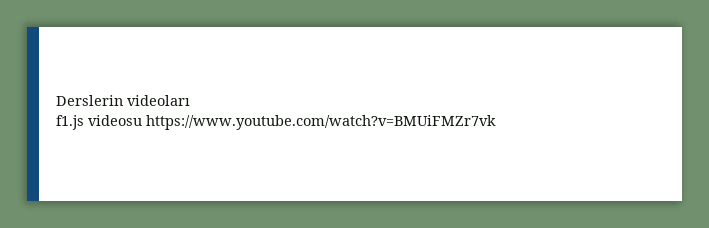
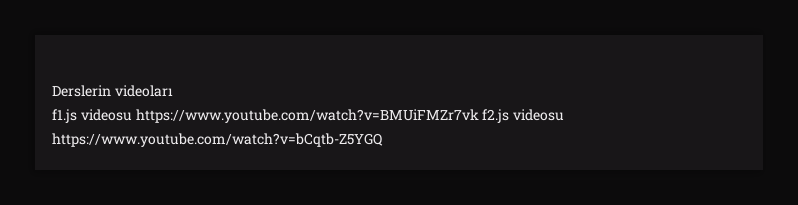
(496, 122) none -> [482,109,565,123] [52,133,383,147] f2.js videosu https://www.youtube.com/watch?v=bCqtb-Z5YGQ

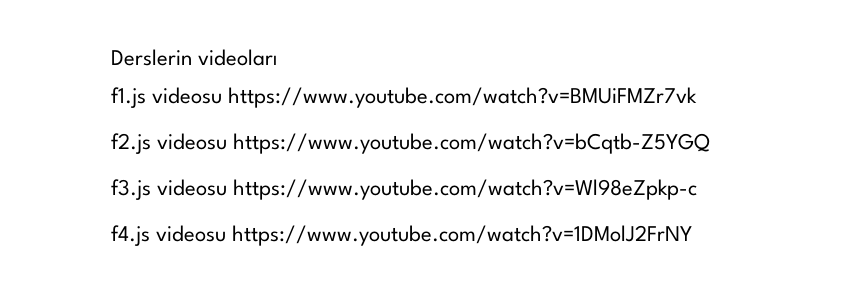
(479, 116) none -> (698, 97) //
(383, 140) none -> [111,179,698,200] [111,225,693,246] // f3.js videosu https://www.youtube.com/watch?v=Wl98eZpkp-c // f4.js videosu https://www.youtube.com/watch?v=1DMolJ2FrNY

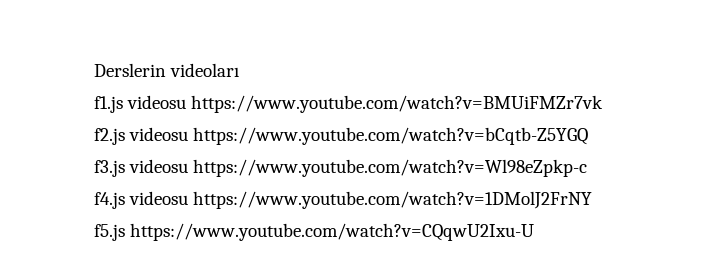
(693, 235) none -> [94,223,535,241] // f5.js https://www.youtube.com/watch?v=CQqwU2Ixu-U

